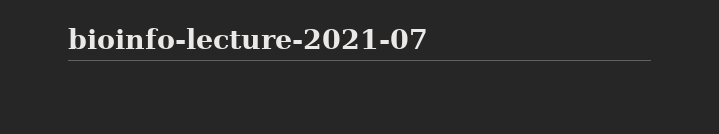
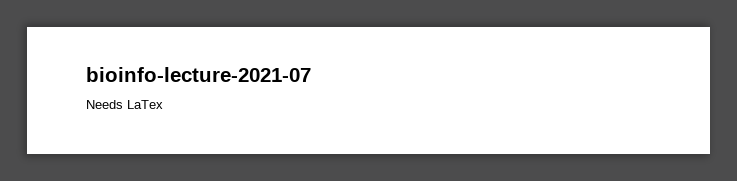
(428, 38) none -> [86,100,163,109] // Needs LaTex

